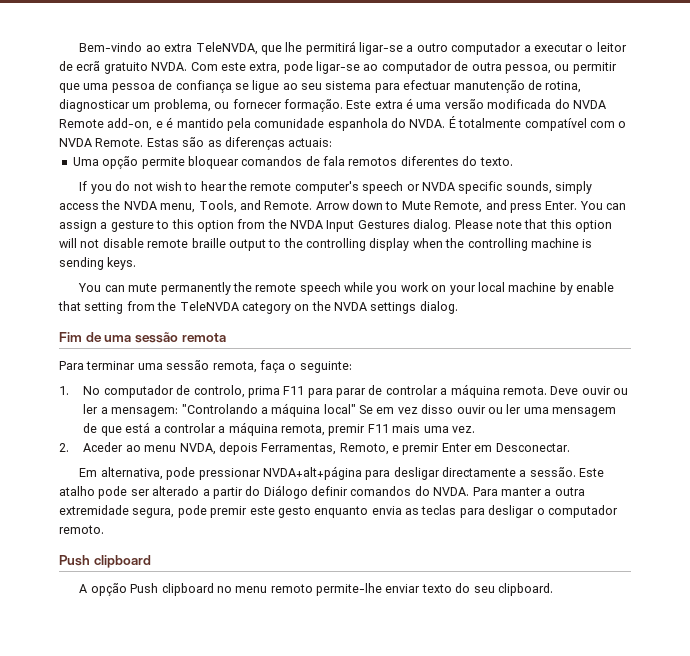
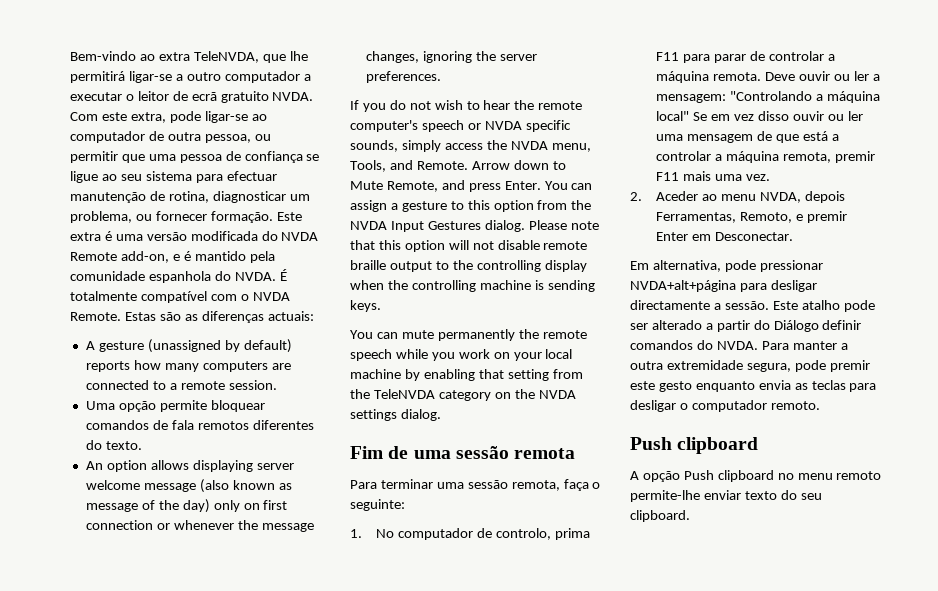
(333, 142) none -> [85,339,292,353] [85,360,291,372] [85,380,277,390] // A gesture (unassigned by default) reports how many computers are connected to a remote session.
(513, 161) none -> [85,460,294,472] [85,479,292,493] [85,499,288,513] [85,520,314,532] [365,51,537,63] [365,71,441,83] // An option allows displaying server welcome message (also known as message of the day) only on first connection or whenever the message changes, ignoring the server preferences.
[576,282,615,292] enable -> [423,369,475,381] enabling

